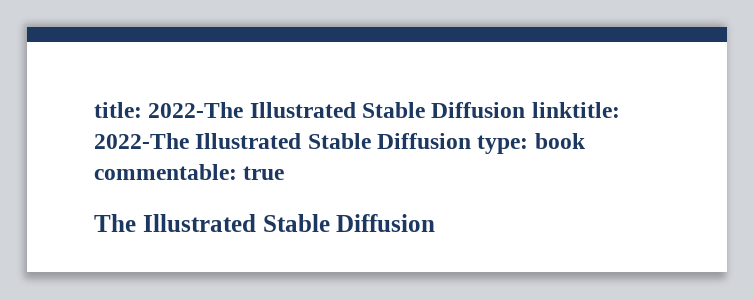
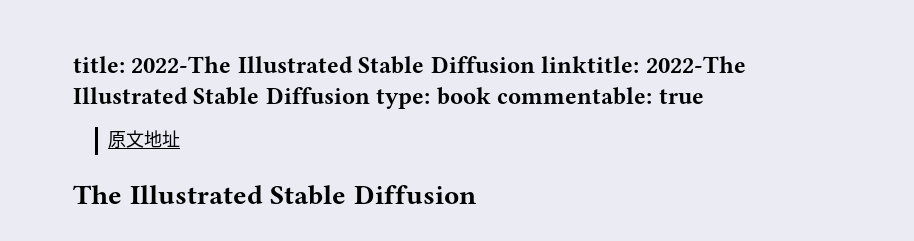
(285, 173) none -> [108,130,181,148] // 原文地址

